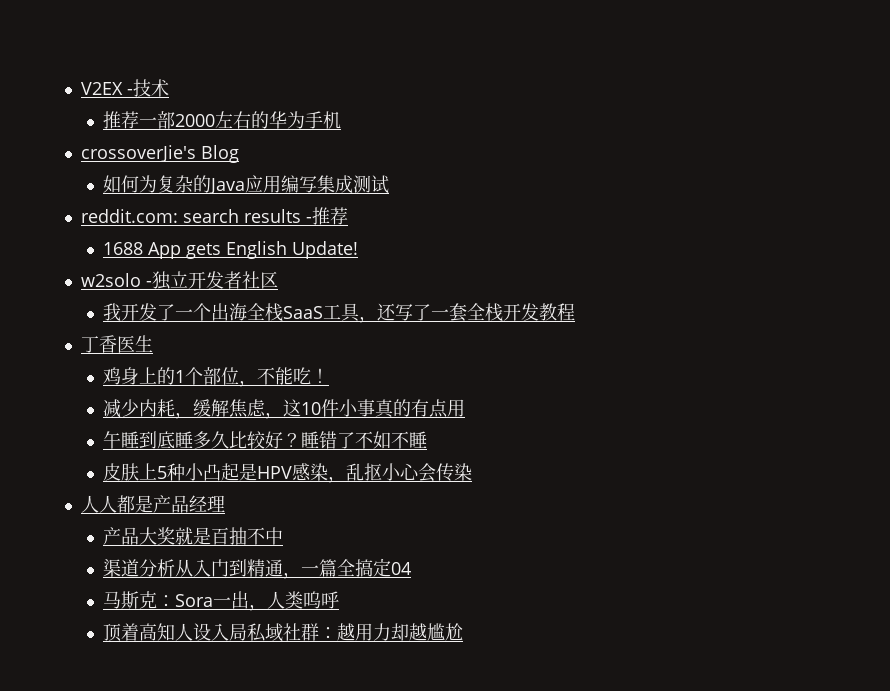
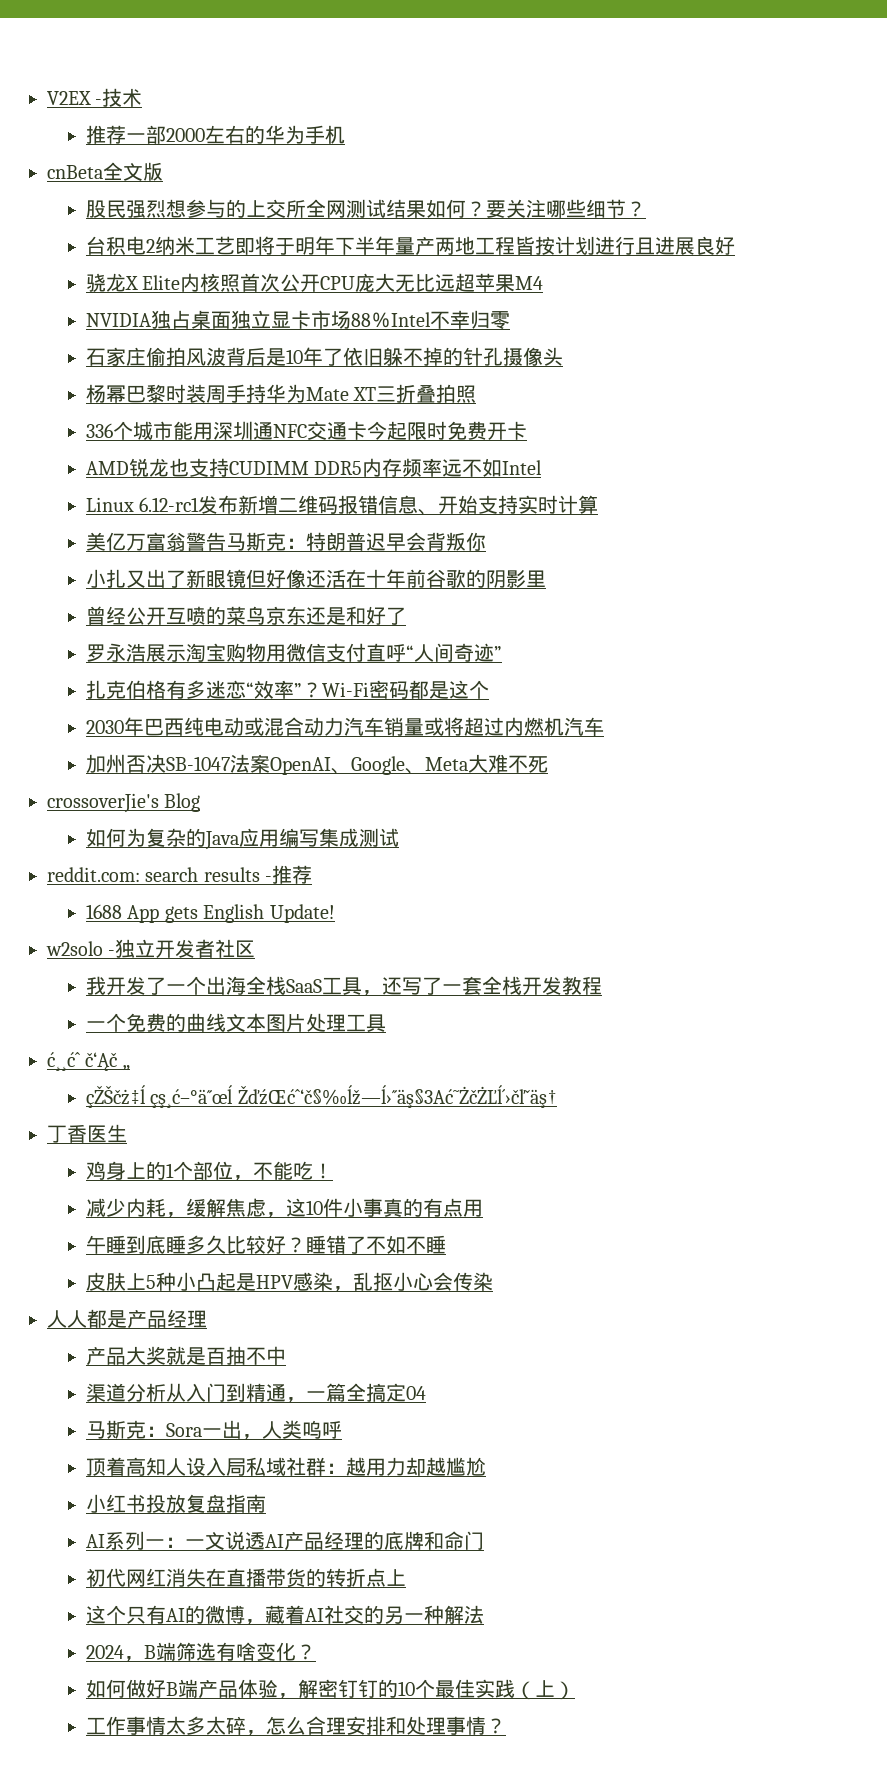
(342, 120) none -> [47,162,163,181] [86,199,647,218] [86,236,736,255] [86,273,544,293] [86,310,511,330] [86,347,564,366] [86,384,477,403] [86,421,528,440] [86,458,543,477] [86,495,599,515] [86,532,487,551] [86,569,547,588] [86,606,407,625] [86,643,503,662] [86,680,490,699] [86,717,605,737] [86,754,549,775] // cnBeta全文版 // 股民强烈想参与的上交所全网测试结果如何？要关注哪些细节？ // 台积电2纳米工艺即将于明年下半年量产两地工程皆按计划进行且进展良好 // 骁龙X Elite内核照首次公开CPU庞大无比远超苹果M4 // NVIDIA独占桌面独立显卡市场88％Intel不幸归零 // 石家庄偷拍风波背后是10年了依旧躲不掉的针孔摄像头 // 杨幂巴黎时装周手持华为Mate XT三折叠拍照 // 336个城市能用深圳通NFC交通卡今起限时免费开卡 // AMD锐龙也支持CUDIMM DDR5内存频率远不如Intel // Linux 6.12-rc1发布新增二维码报错信息、开始支持实时计算 // 美亿万富翁警告马斯克：特朗普迟早会背叛你 // 小扎又出了新眼镜但好像还活在十年前谷歌的阴影里 // 曾经公开互喷的菜鸟京东还是和好了 // 罗永浩展示淘宝购物用微信支付直呼“人间奇迹” // 扎克伯格有多迷恋“效率”？Wi-Fi密码都是这个 // 2030年巴西纯电动或混合动力汽车销量或将超过内燃机汽车 // 加州否决SB-1047法案OpenAI、Google、Meta大难不死
(576, 312) none -> [86,1013,387,1032] [47,1052,130,1071] [86,1085,557,1108] // 一个免费的曲线文本图片处理工具 // ć¸¸ćˆ č‘Ąč „ // çŽŠčż‡ĺ çş¸ć–°ä˝œĺ ŽďźŒćˆ‘č§‰ĺž—ĺ›˝äş§3Ać˜ŻčŻĽĺ´›čľˇäş†
(464, 632) none -> [86,1494,267,1513] [86,1531,485,1550] [86,1568,407,1588] [86,1605,485,1625] [86,1642,317,1662] [86,1679,576,1700] [86,1716,507,1736] // 小红书投放复盘指南 // AI系列一：一文说透AI产品经理的底牌和命门 // 初代网红消失在直播带货的转折点上 // 这个只有AI的微博，藏着AI社交的另一种解法 // 2024，B端筛选有啥变化？ // 如何做好B端产品体验，解密钉钉的10个最佳实践（上） // 工作事情太多太碎，怎么合理安排和处理事情？

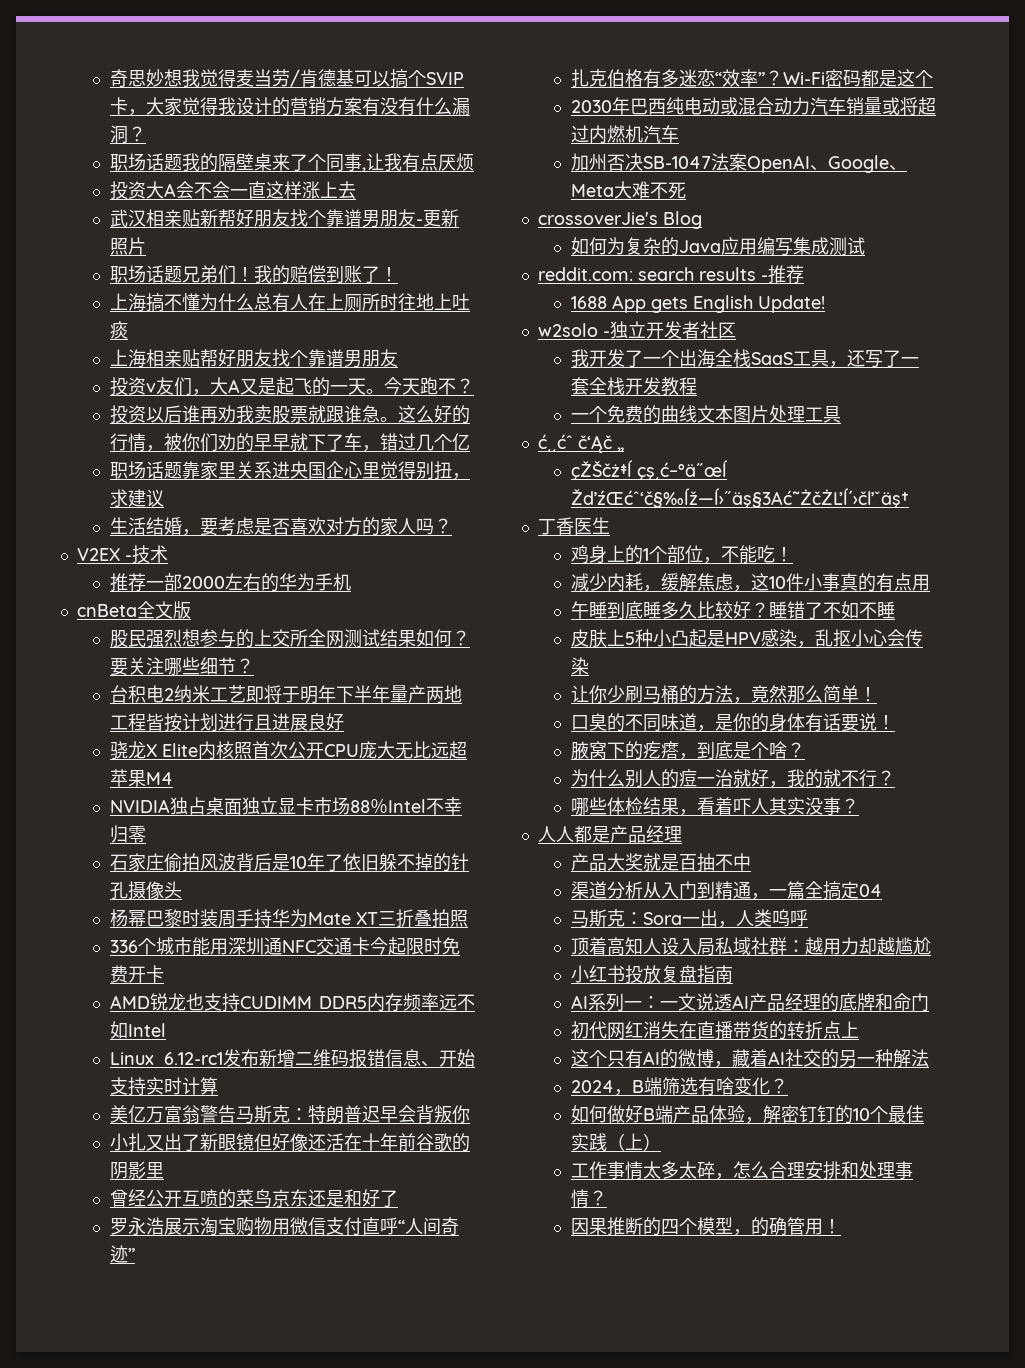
(47, 98) none -> [109,69,464,88] [109,97,470,116] [109,125,146,143] [109,153,474,172] [109,181,356,200] [109,209,459,228] [109,237,146,255] [109,265,398,284] [109,293,470,312] [109,321,128,339] [109,349,398,368] [109,377,474,396] [109,405,470,424] [109,433,470,452] [109,461,470,480] [109,489,164,507] [109,517,452,536] 奇思妙想我觉得麦当劳/肯德基可以搞个SVIP卡，大家觉得我设计的营销方案有没有什么漏洞？ // 职场话题我的隔壁桌来了个同事,让我有点厌烦 // 投资大A会不会一直这样涨上去 // 武汉相亲贴新帮好朋友找个靠谱男朋友-更新照片 // 职场话题兄弟们！我的赔偿到账了！ // 上海搞不懂为什么总有人在上厕所时往地上吐痰 // 上海相亲贴帮好朋友找个靠谱男朋友 // 投资v友们，大A又是起飞的一天。今天跑不？ // 投资以后谁再劝我卖股票就跟谁急。这么好的行情，被你们劝的早早就下了车，错过几个亿 // 职场话题靠家里关系进央国企心里觉得别扭，求建议 // 生活结婚，要考虑是否喜欢对方的家人吗？ //
(494, 1281) none -> [570,685,877,704] [570,713,895,732] [570,741,805,760] [570,769,895,788] [570,797,859,816] // 让你少刷马桶的方法，竟然那么简单！ // 口臭的不同味道，是你的身体有话要说！ // 腋窝下的疙瘩，到底是个啥？ // 为什么别人的痘一治就好，我的就不行？ // 哪些体检结果，看着吓人其实没事？
(507, 1726) none -> [570,1217,841,1236] // 因果推断的四个模型，的确管用！

